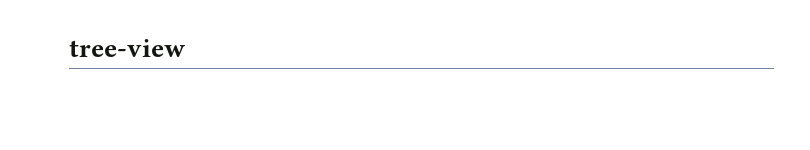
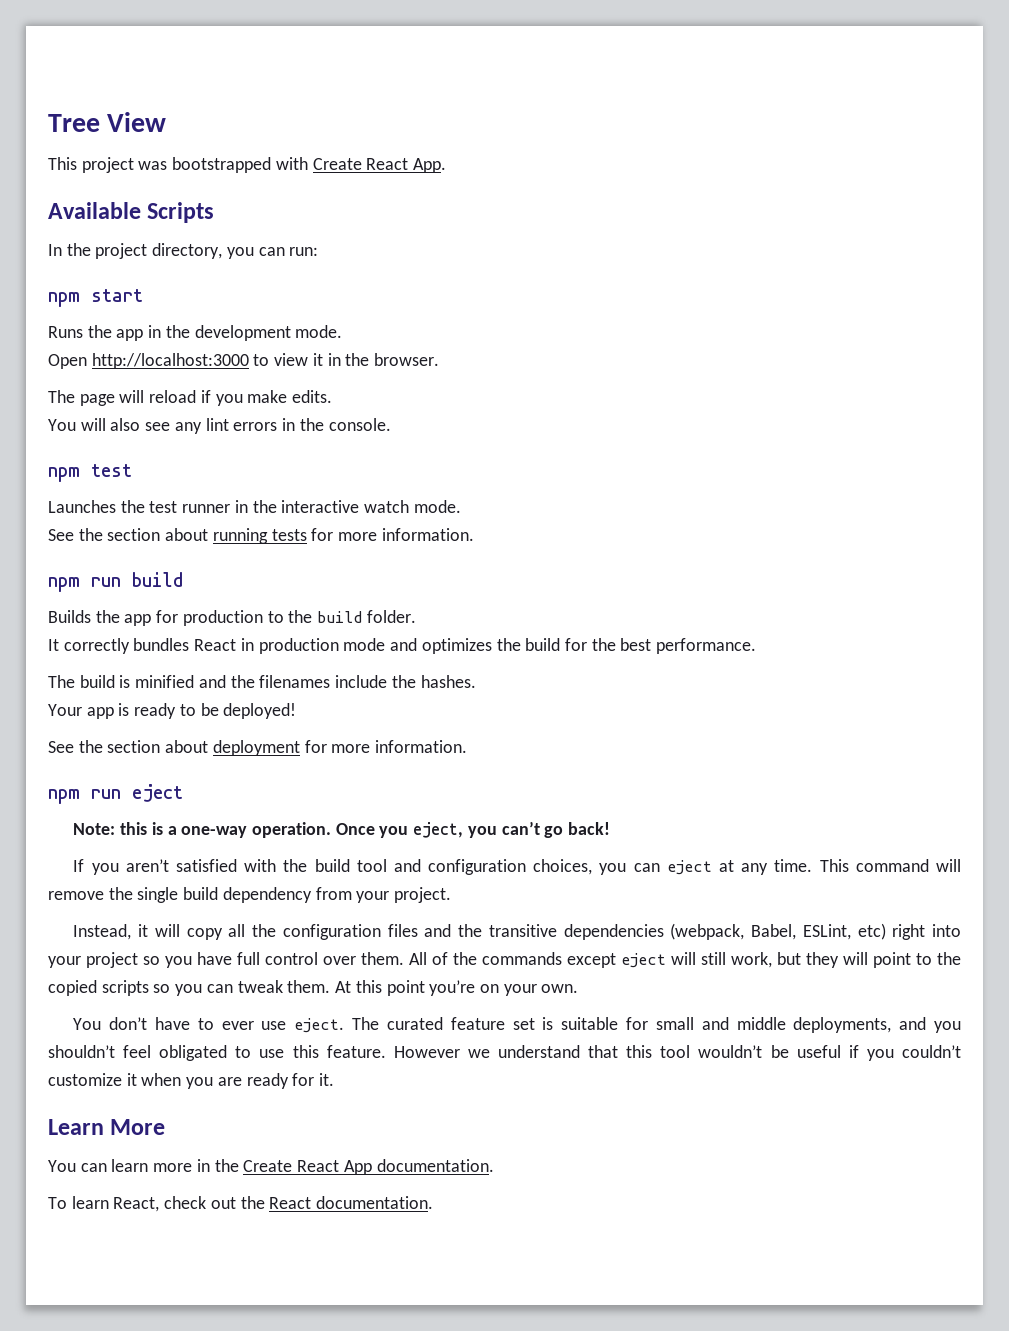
[69,39,186,57] tree-view -> [48,112,167,132] [48,157,447,173] [48,202,215,223] [48,243,319,259] [48,289,143,307] [48,325,343,341] [48,353,440,369] [48,390,333,406] [48,418,391,434] [48,464,132,482] [48,500,461,513] [48,528,474,544] [48,572,183,592] [48,610,416,626] [48,638,757,654] [48,675,476,688] [48,703,297,719] [48,740,468,756] [48,784,183,804] [73,821,611,838] [73,859,962,875] [48,887,452,903] [73,923,961,940] [48,952,961,968] [48,980,579,996] [73,1017,962,1033] [48,1045,961,1061] [48,1073,335,1089] [48,1119,166,1135] [48,1159,494,1175] [48,1196,434,1212] Tree View // This project was bootstrapped with Create React App. // Available Scripts // In the project directory, you can run: // npm start // Runs the app in the development mode. // Open http://localhost:3000 to view it in the browser. // The page will reload if you make edits. // You will also see any lint errors in the console. // npm test // Launches the test runner in the interactive watch mode. // See the section about running tests for more information. // npm run build // Builds the app for production to the build folder. // It correctly bundles React in production mode and optimizes the build for the best performance. // The build is minified and the filenames include the hashes. // Your app is ready to be deployed! // See the section about deployment for more information. // npm run eject // Note: this is a one-way operation. Once you eject, you can’t go back! // If you aren’t satisfied with the build tool and configuration choices, you can eject at any time. This command will remove the single build dependency from your project. // Instead, it will copy all the configuration files and the transitive dependencies (webpack, Babel, ESLint, etc) right into your project so you have full control over them. All of the commands except eject will still work, but they will point to the copied scripts so you can tweak them. At this point you’re on your own. // You don’t have to ever use eject. The curated feature set is suitable for small and middle deployments, and you shouldn’t feel obligated to use this feature. However we understand that this tool wouldn’t be useful if you couldn’t customize it when you are ready for it. // Learn More // You can learn more in the Create React App documentation. // To learn React, check out the React documentation.

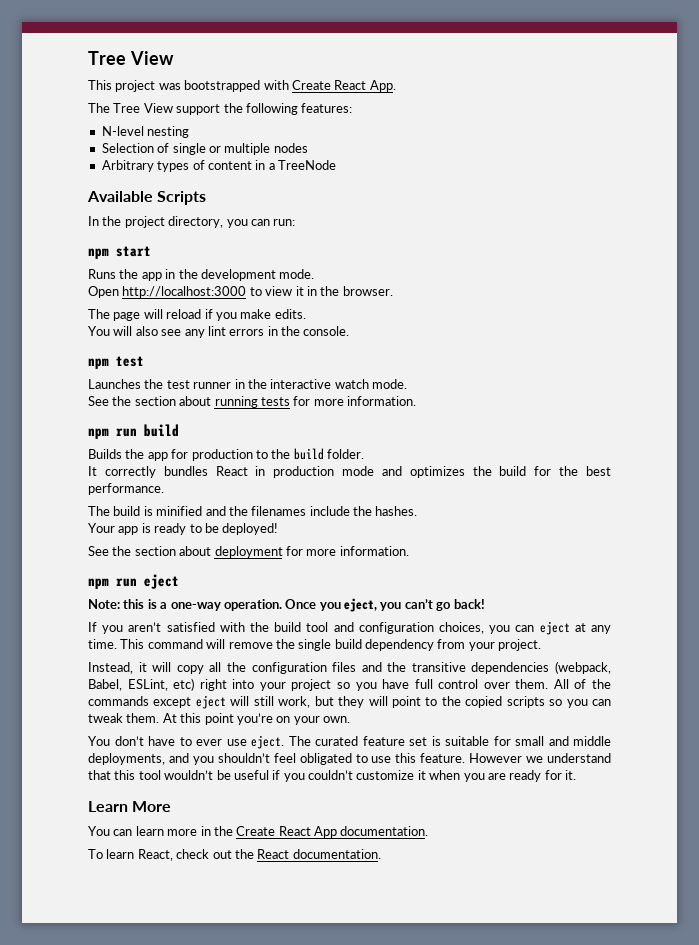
(447, 165) none -> [88,103,353,115] [101,126,190,138] [101,143,308,155] [101,160,336,172] // The Tree View support the following features: // N-level nesting // Selection of single or multiple nodes // Arbitrary types of content in a TreeNode

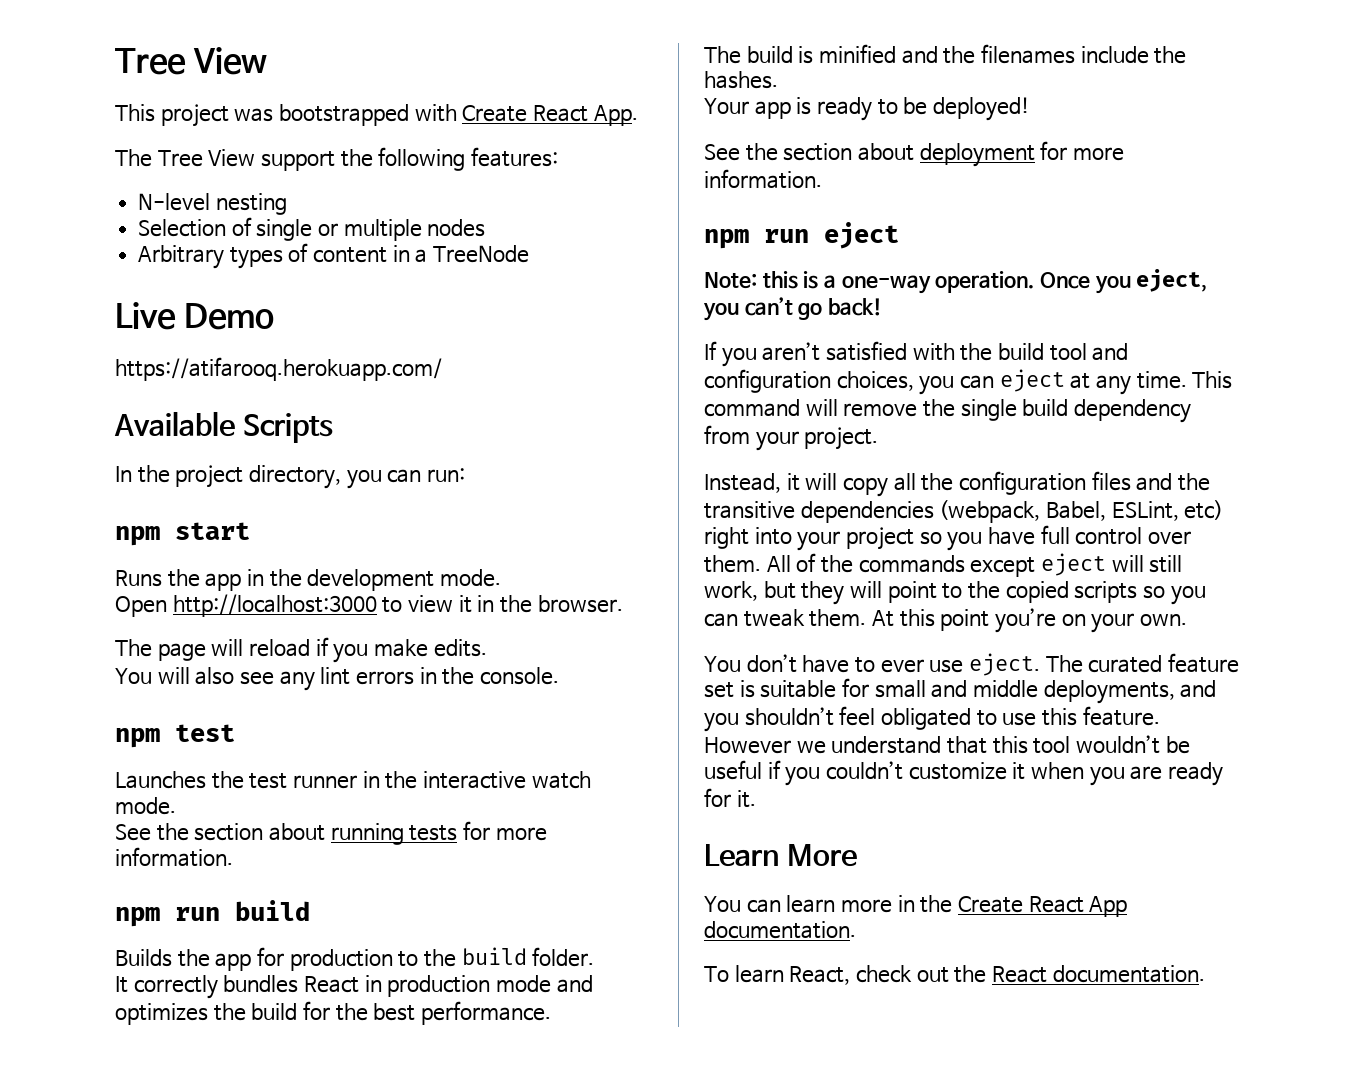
(336, 165) none -> [115,302,274,330] [115,357,442,381] // Live Demo // https://atifarooq.herokuapp.com/

